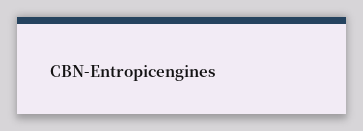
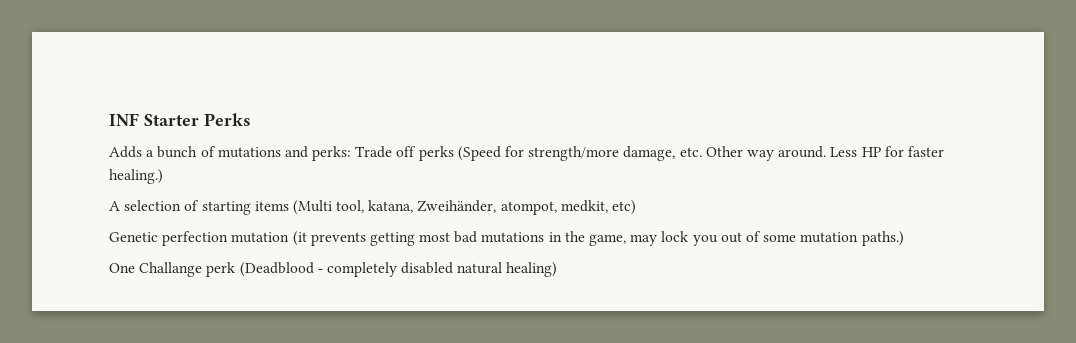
[50,65,215,81] CBN-Entropicengines -> [109,113,251,126] [109,146,944,161] [109,169,163,184] [109,200,637,215] [109,231,904,246] [109,262,558,277] INF Starter Perks // Adds a bunch of mutations and perks: Trade off perks (Speed for strength/more damage, etc. Other way around. Less HP for faster healing.) // A selection of starting items (Multi tool, katana, Zweihänder, atompot, medkit, etc) // Genetic perfection mutation (it prevents getting most bad mutations in the game, may lock you out of some mutation paths.) // One Challange perk (Deadblood - completely disabled natural healing)

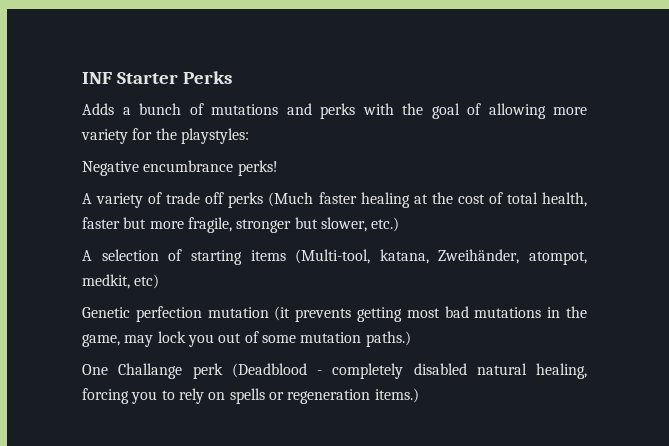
[312,146,944,161] [109,169,163,184] perks: Trade off perks (Speed for strength/more damage, etc. Other way around. Less HP for faster healing.) -> [320,103,587,119] [81,128,249,144] [82,160,278,176] [82,192,587,208] [82,217,400,233] perks with the goal of allowing more variety for the playstyles: // Negative encumbrance perks! // A variety of trade off perks (Much faster healing at the cost of total health, faster but more fragile, stronger but slower, etc.)
[292,200,365,215] (Multi tool, -> [295,249,371,264] (Multi-tool,
[506,262,558,277] healing) -> [536,363,587,379] [82,388,419,404] healing, forcing you to rely on spells or regeneration items.)

